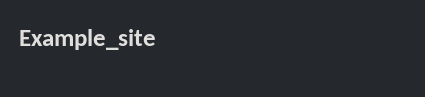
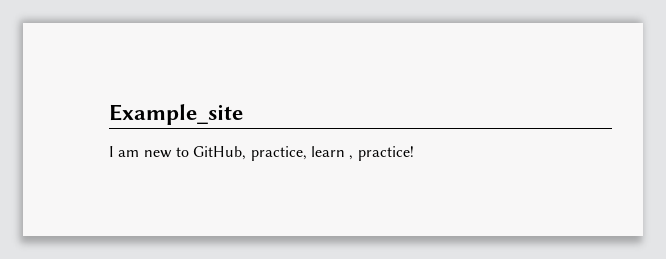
(156, 39) none -> [109,146,414,161] // I am new to GitHub, practice, learn , practice!

